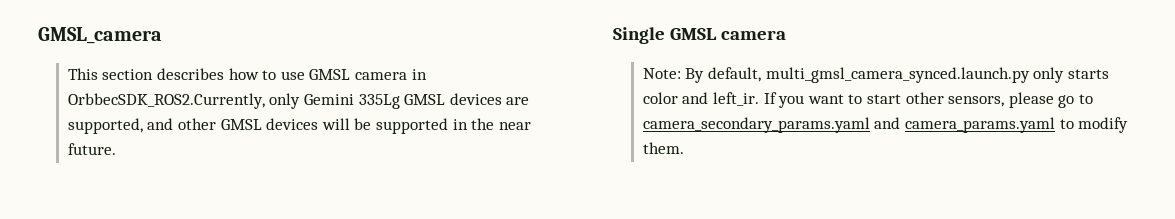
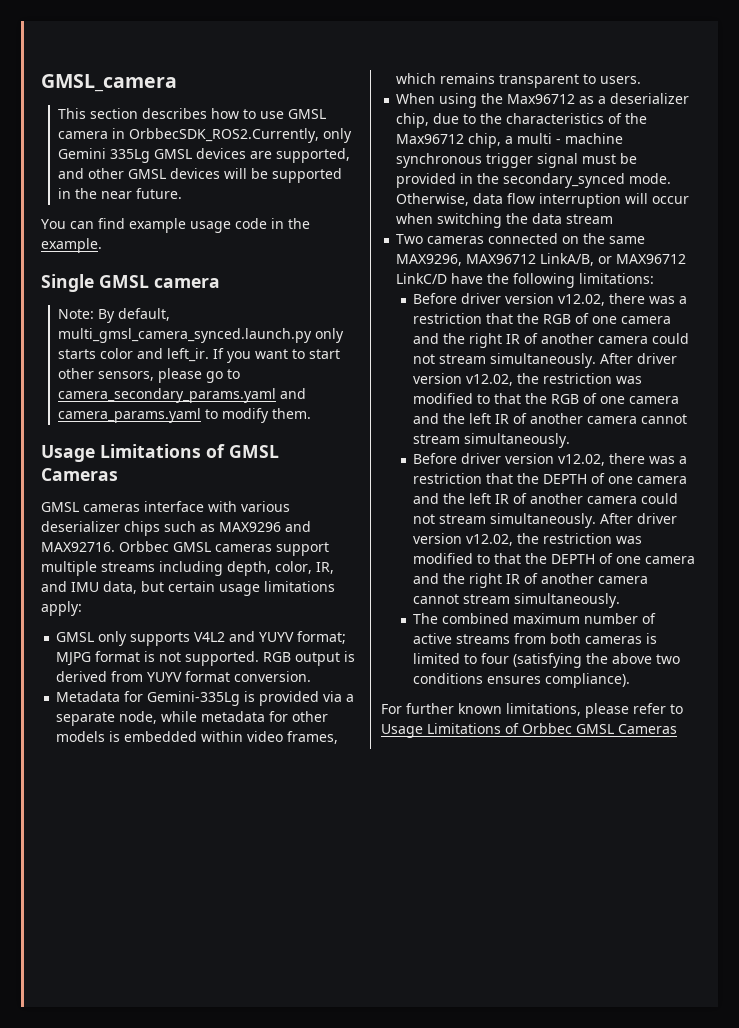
(116, 149) none -> [41,218,310,233] [41,238,102,253] // You can find example usage code in the example.
(684, 148) none -> [41,444,279,462] [41,468,118,481] [41,501,290,512] [41,521,311,536] [41,541,329,556] [41,561,334,576] [41,581,335,596] [41,601,82,616] [56,631,347,646] [56,651,356,666] [56,671,312,682] [56,691,355,706] [56,711,329,726] [56,731,339,744] [396,73,642,88] [396,93,690,108] [396,113,648,128] [396,133,624,148] [396,153,638,168] [396,173,672,188] [396,193,690,208] [396,213,614,228] [396,233,646,244] [396,253,687,266] [396,273,655,288] [413,293,688,306] [413,313,672,324] [413,333,690,348] [413,353,678,368] [413,373,643,386] [413,393,680,404] [413,413,688,424] [413,433,571,448] [413,453,688,466] [413,473,688,484] [413,493,679,504] [413,513,678,528] [413,533,643,546] [413,553,696,564] [413,573,649,588] [413,593,621,608] [413,613,657,624] [413,633,658,644] [413,653,681,668] [413,673,631,688] [381,703,683,718] [381,723,677,738] // Usage Limitations of GMSL Cameras // GMSL cameras interface with various deserializer chips such as MAX9296 and MAX92716. Orbbec GMSL cameras support multiple streams including depth, color, IR, and IMU data, but certain usage limitations apply: // GMSL only supports V4L2 and YUYV format; MJPG format is not supported. RGB output is derived from YUYV format conversion. // Metadata for Gemini-335Lg is provided via a separate node, while metadata for other models is embedded within video frames, which remains transparent to users. // When using the Max96712 as a deserializer chip, due to the characteristics of the Max96712 chip, a multi - machine synchronous trigger signal must be provided in the secondary_synced mode. Otherwise, data flow interruption will occur when switching the data stream // Two cameras connected on the same MAX9296, MAX96712 LinkA/B, or MAX96712 LinkC/D have the following limitations: // Before driver version v12.02, there was a restriction that the RGB of one camera and the right IR of another camera could not stream simultaneously. After driver version v12.02, the restriction was modified to that the RGB of one camera and the left IR of another camera cannot stream simultaneously. // Before driver version v12.02, there was a restriction that the DEPTH of one camera and the left IR of another camera could not stream simultaneously. After driver version v12.02, the restriction was modified to that the DEPTH of one camera and the right IR of another camera cannot stream simultaneously. // The combined maximum number of active streams from both cameras is limited to four (satisfying the above two conditions ensures compliance). // For further known limitations, please refer to Usage Limitations of Orbbec GMSL Cameras

